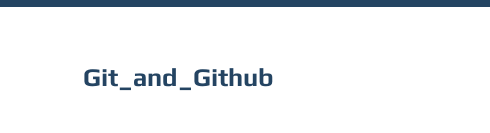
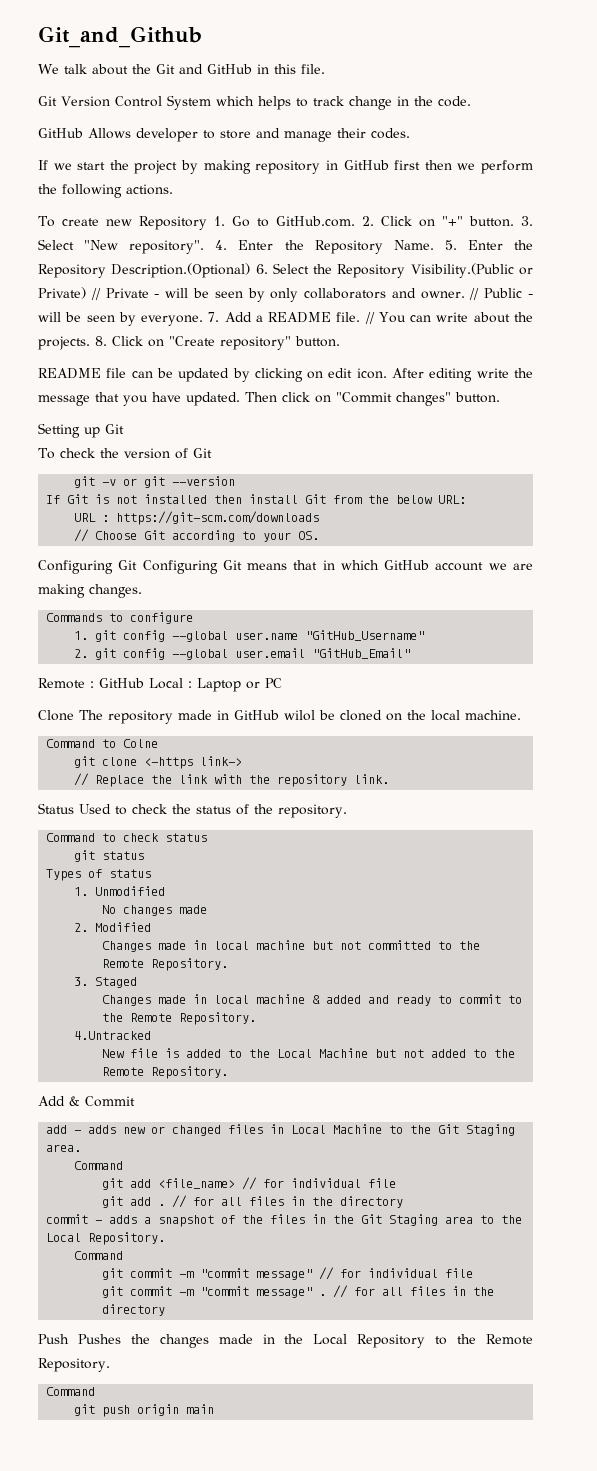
(274, 79) none -> [38,64,325,75] [38,95,471,110] [38,128,410,142] [38,160,534,174] [38,184,173,198] [38,216,533,230] [38,239,534,254] [38,263,533,278] [38,287,533,302] [38,312,534,326] [38,336,340,350] [38,368,534,382] [38,392,500,406] [38,423,124,438] [38,448,212,459] [74,476,236,488] [46,494,467,504] [74,511,320,525] [74,529,320,542] [38,560,533,574] [38,584,142,598] [46,612,194,624] [74,630,425,642] [74,648,411,660] [38,678,282,692] [38,710,521,724] [46,739,159,748] [74,756,243,769] [74,773,390,787] [38,803,347,818] [46,833,208,842] [74,850,145,862] [46,869,152,881] [74,886,166,896] [102,905,208,916] [74,922,152,932] [102,940,481,952] [102,958,229,971] [74,977,138,988] [102,994,523,1006] [102,1012,257,1025] [74,1031,152,1040] [102,1048,516,1058] [102,1066,229,1079] [38,1096,135,1107] [46,1124,516,1136] [46,1144,82,1152] [74,1161,124,1170] [102,1177,397,1190] [102,1195,404,1208] [46,1214,523,1227] [46,1232,166,1245] [74,1251,124,1260] [102,1267,474,1280] [102,1285,495,1298] [102,1304,166,1316] [38,1334,534,1348] [38,1358,110,1372] [46,1387,96,1396] [74,1404,215,1417] // We talk about the Git and GitHub in this file. // Git Version Control System which helps to track change in the code. // GitHub Allows developer to store and manage their codes. // If we start the project by making repository in GitHub first then we perform the following actions. // To create new Repository 1. Go to GitHub.com. 2. Click on "+" button. 3. Select "New repository". 4. Enter the Repository Name. 5. Enter the Repository Description.(Optional) 6. Select the Repository Visibility.(Public or Private) // Private - will be seen by only collaborators and owner. // Public - will be seen by everyone. 7. Add a README file. // You can write about the projects. 8. Click on "Create repository" button. // README file can be updated by clicking on edit icon. After editing write the message that you have updated. Then click on "Commit changes" button. // Setting up Git // To check the version of Git // git -v or git --version // If Git is not installed then install Git from the below URL: // URL : https://git-scm.com/downloads // // Choose Git according to your OS. // Configuring Git Configuring Git means that in which GitHub account we are making changes. // Commands to configure // 1. git config --global user.name "GitHub_Username" // 2. git config --global user.email "GitHub_Email" // Remote : GitHub Local : Laptop or PC // Clone The repository made in GitHub wilol be cloned on the local machine. // Command to Colne // git clone <-https link-> // // Replace the link with the repository link. // Status Used to check the status of the repository. // Command to check status // git status // Types of status // 1. Unmodified // No changes made // 2. Modified // Changes made in local machine but not committed to the Remote Repository. // 3. Staged // Changes made in local machine & added and ready to commit to the Remote Repository. // 4.Untracked // New file is added to the Local Machine but not added to the Remote Repository. // Add & Commit // add - adds new or changed files in Local Machine to the Git Staging area. // Command // git add <file_name> // for individual file // git add . // for all files in the directory // commit - adds a snapshot of the files in the Git Staging area to the Local Repository. // Command // git commit -m "commit message" // for individual file // git commit -m "commit message" . // for all files in the directory // Push Pushes the changes made in the Local Repository to the Remote Repository. // Command // git push origin main

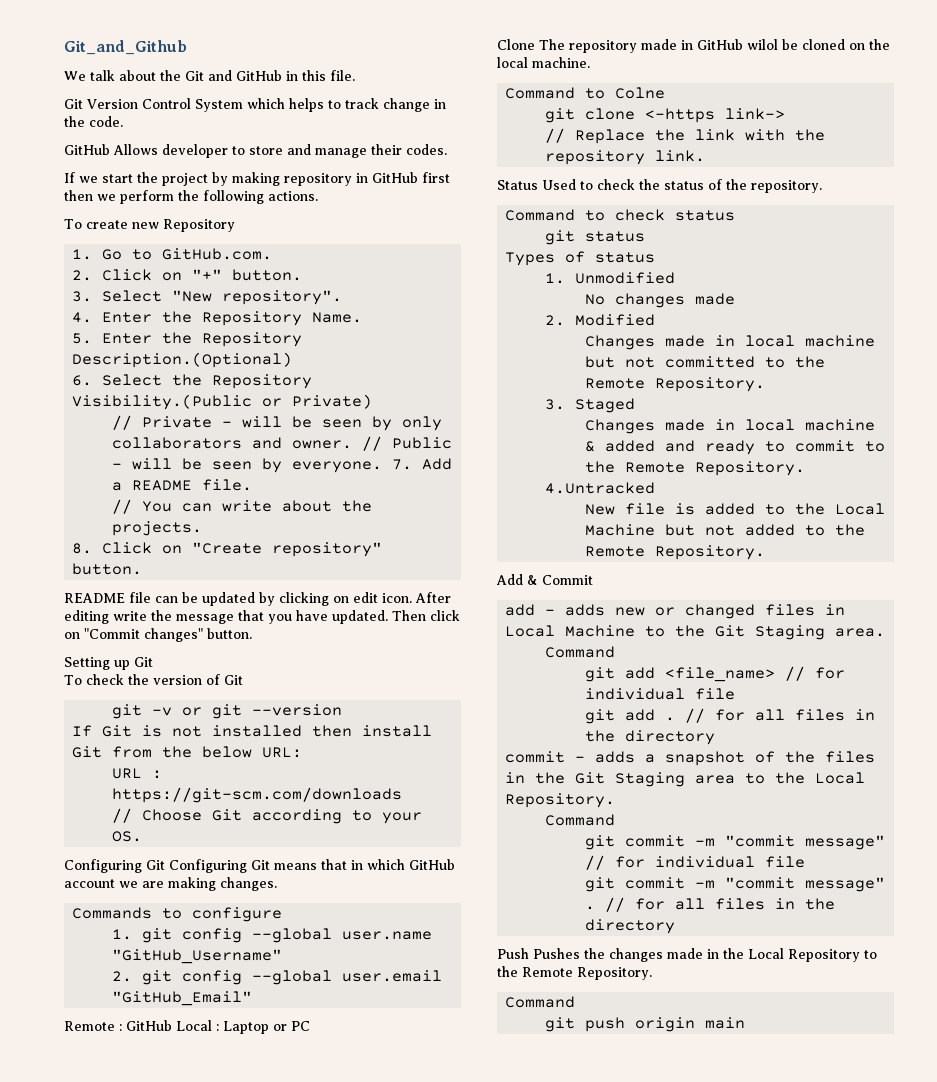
(207, 223) none -> (235, 225) //
(355, 221) none -> (273, 254) //
(514, 221) none -> (303, 275) //
(205, 247) none -> (343, 297) //
(434, 245) none -> (363, 317) //
(251, 270) none -> (293, 360) //
(86, 293) none -> (373, 401) //
(361, 317) none -> (253, 485) //
(90, 343) none -> (203, 528) //

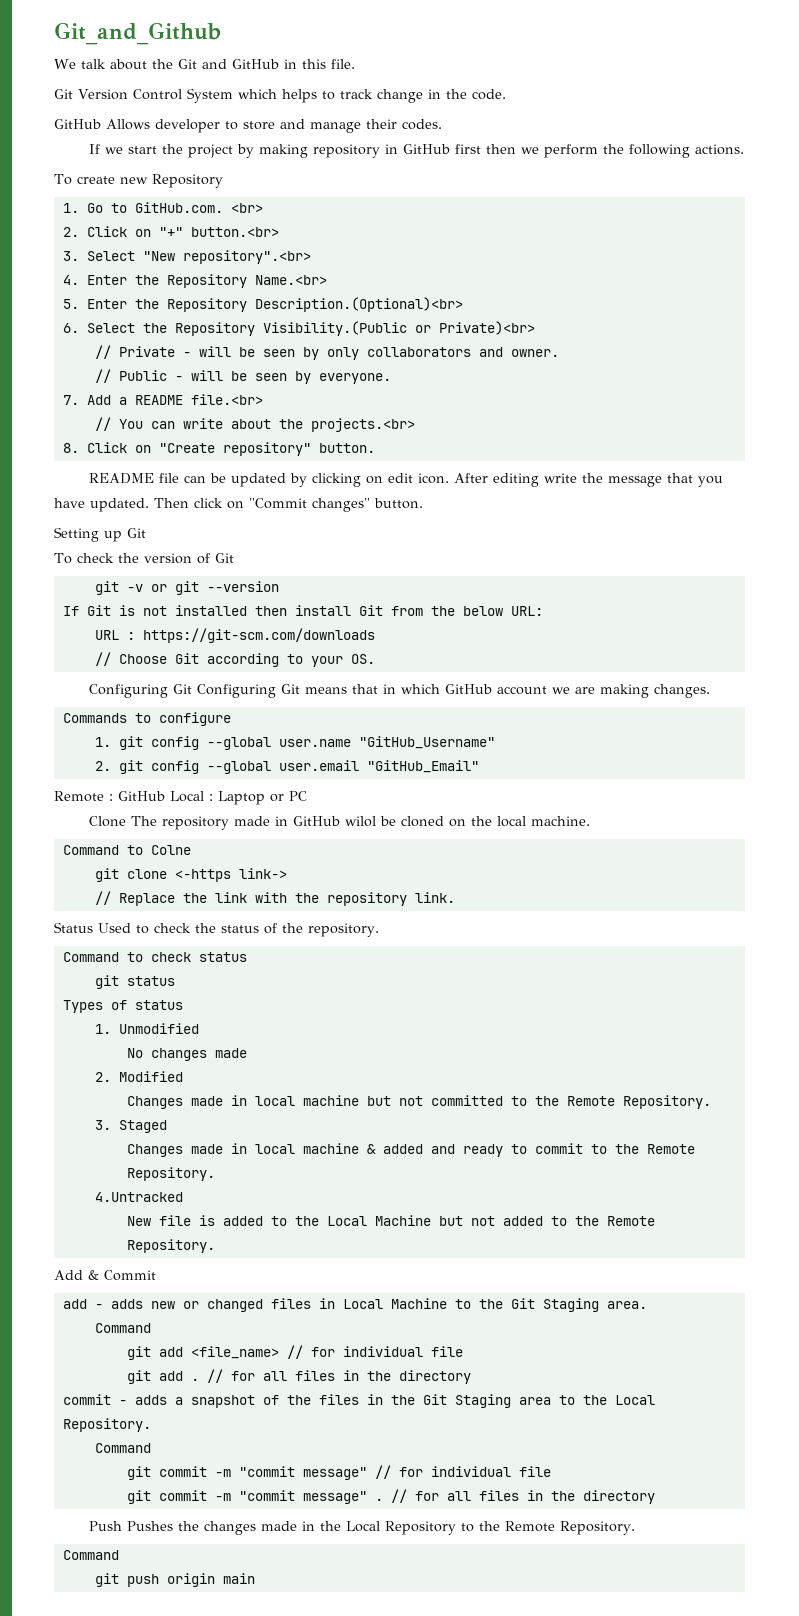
(273, 254) none -> [230,203,263,213] <br>
[232,269,303,281] button. -> [190,227,279,237] button.<br>
[222,290,343,305] repository". -> [182,250,311,264] repository".<br>
[312,312,363,323] Name. -> [254,275,327,285] Name.<br>
[72,352,293,368] Description.(Optional) -> [254,297,463,312] Description.(Optional)<br>
[292,394,373,409] Private) -> [438,321,535,335] Private)<br>
(353, 444) none -> (559, 353) //
(383, 467) none -> (391, 378) //
[202,479,253,491] file. -> [190,394,263,405] file.<br>
[112,521,203,536] projects. -> [310,418,415,432] projects.<br>

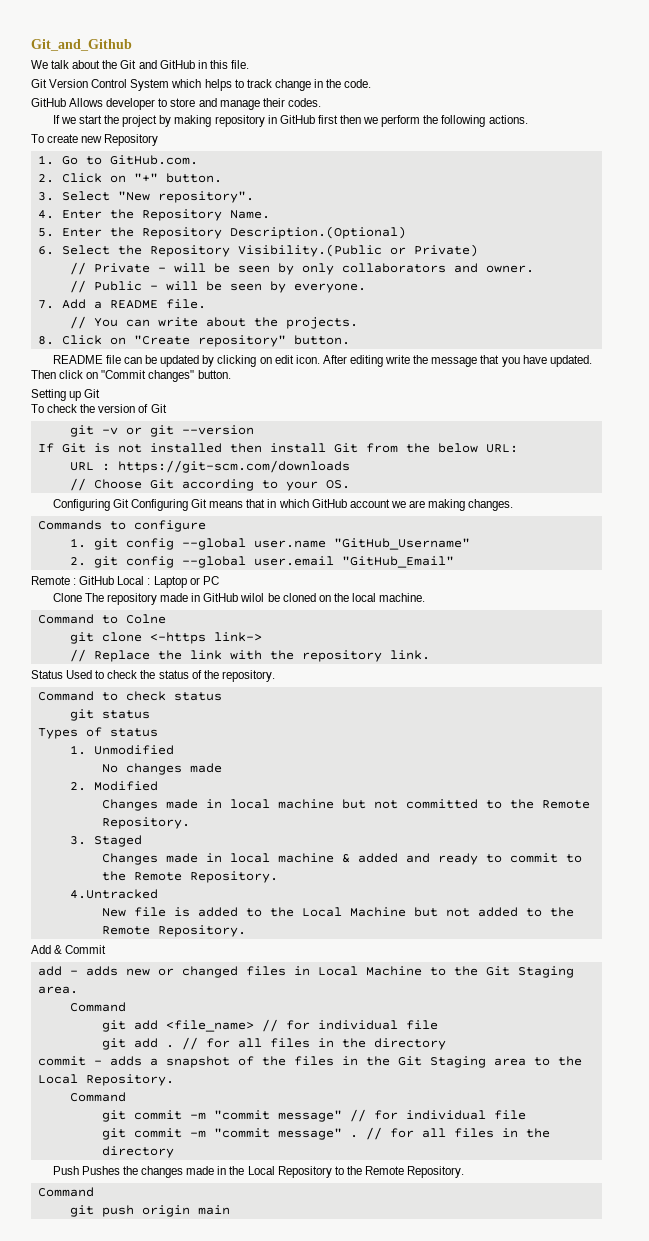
[230,203,263,213] <br> -> (198, 160) none
[190,227,279,237] button.<br> -> [165,173,222,183] button.
[182,250,311,264] repository".<br> -> [157,191,254,203] repository".
[254,275,327,285] Name.<br> -> [229,210,270,219] Name.
[254,297,463,312] Description.(Optional)<br> -> [229,226,406,239] Description.(Optional)
[438,321,535,335] Private)<br> -> [413,244,478,257] Private)
[190,394,263,405] file.<br> -> [165,299,206,309] file.
[310,418,415,432] projects.<br> -> [285,317,358,329] projects.

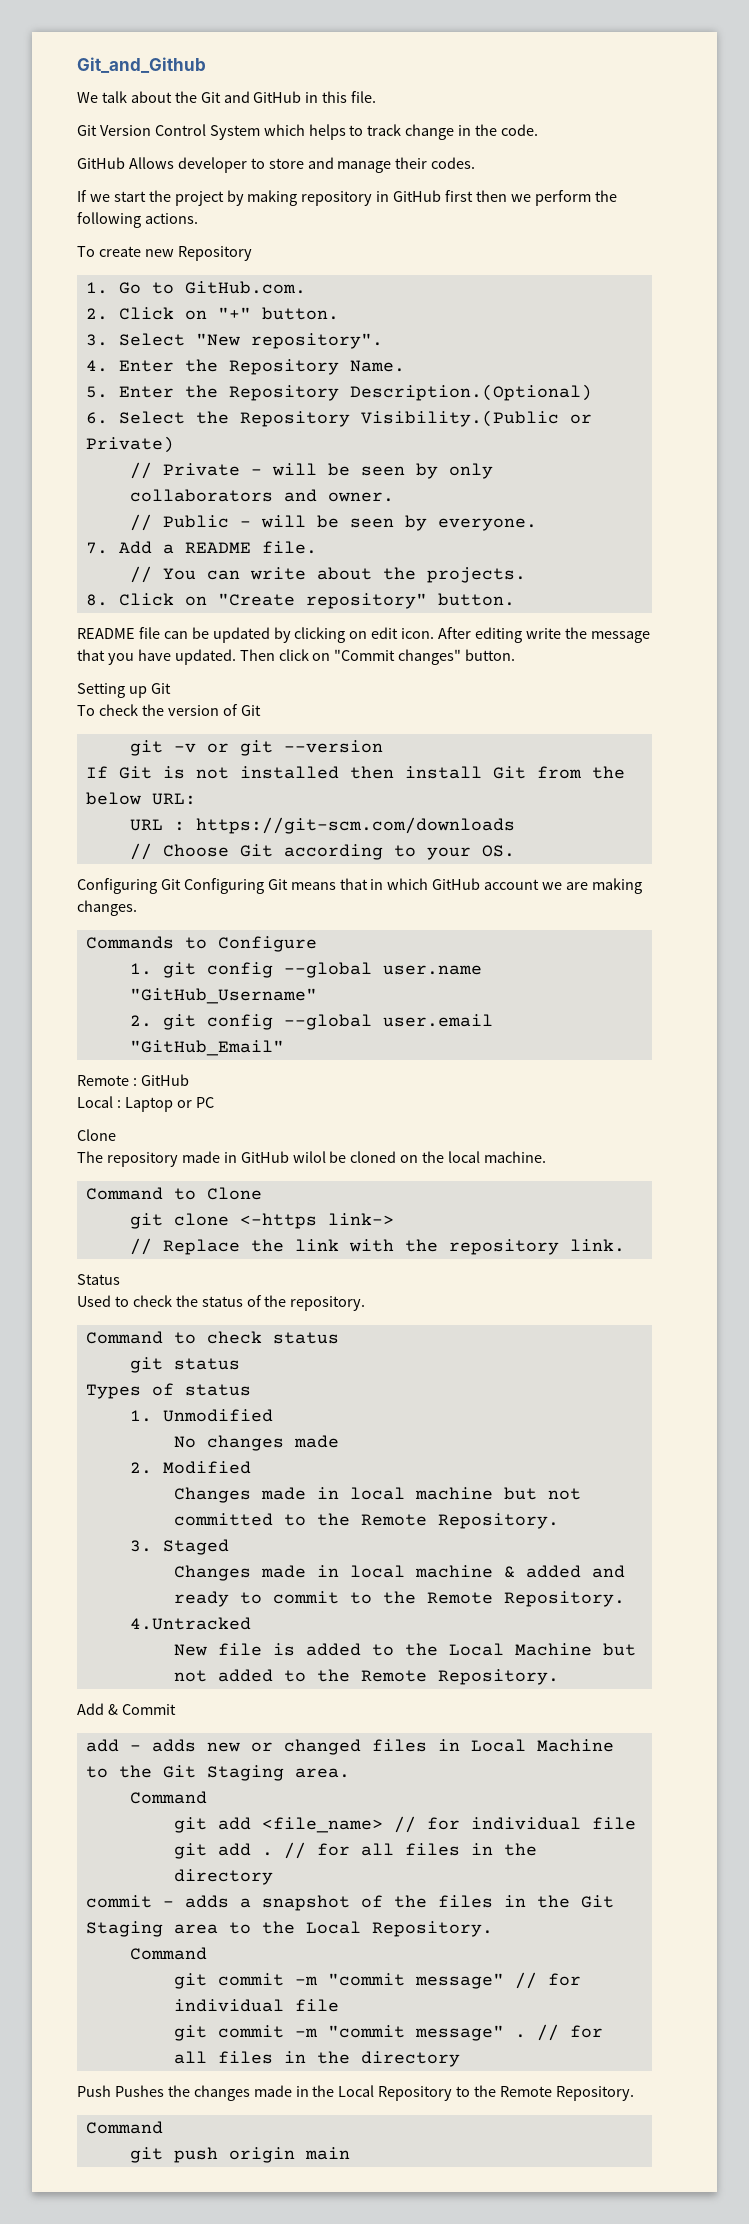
[133,520,206,532] configure -> [217,936,317,952] Configure
(115, 580) none -> (189, 1080) //
(82, 597) none -> (116, 1135) //
[125,614,166,624] Colne -> [206,1187,262,1200] Clone
(63, 674) none -> (120, 1279) //

